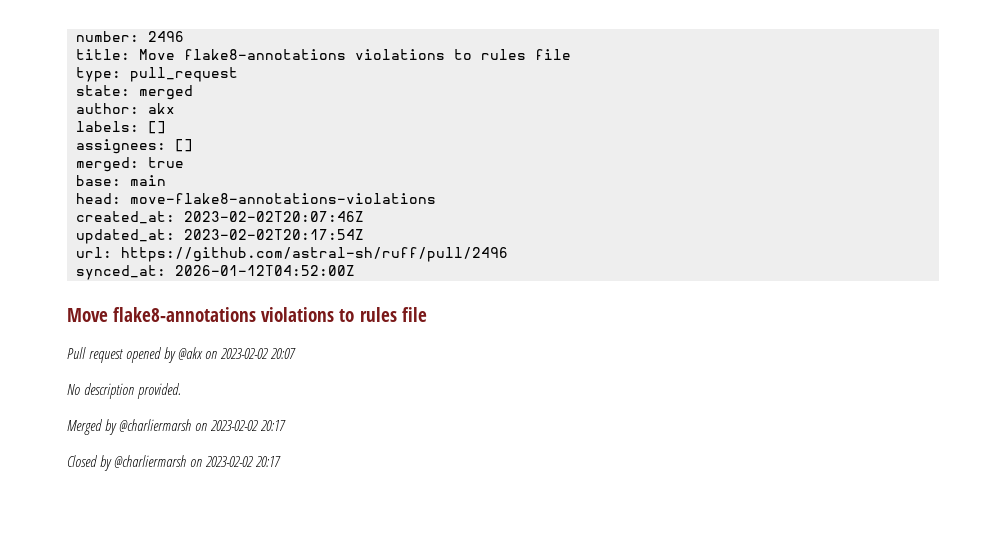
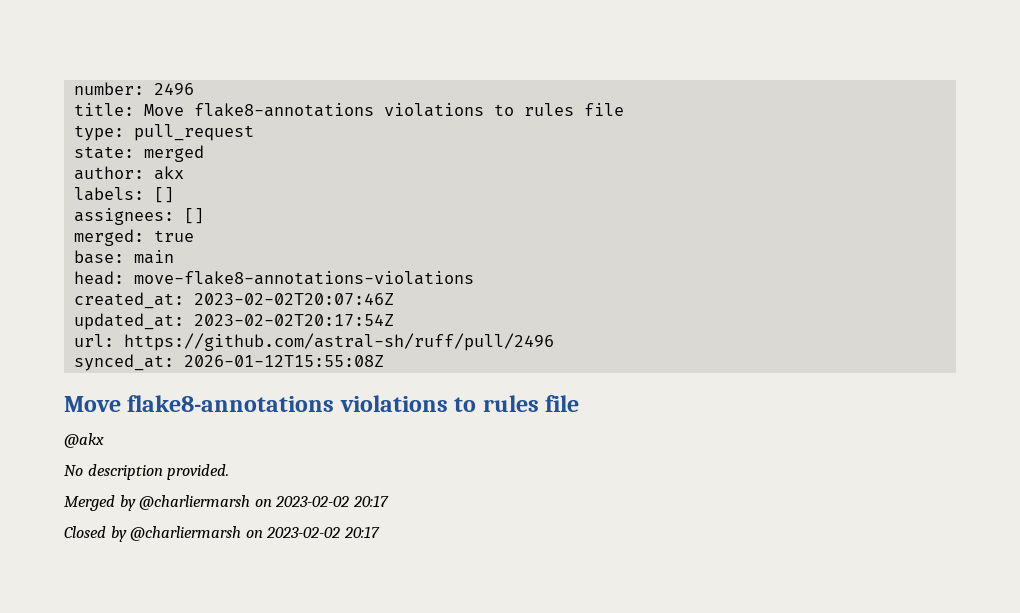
[175,265,355,276] [67,307,427,322] [67,347,297,363] 2026-01-12T04:52:00Z // Move flake8-annotations violations to rules file // Pull request opened by @akx on 2023-02-02 20:07 -> [184,355,385,367] [64,395,580,412] [64,433,104,448] 2026-01-12T15:55:08Z // Move flake8-annotations violations to rules file // @akx

